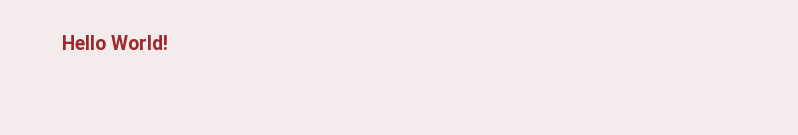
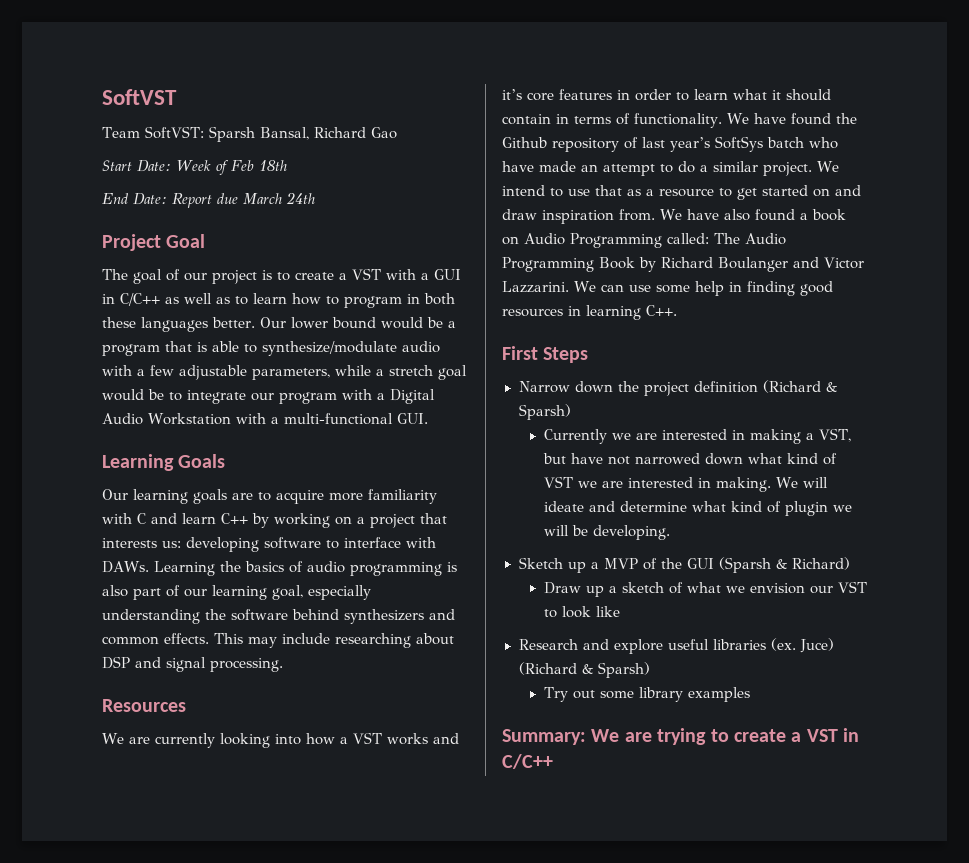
[62,35,169,50] Hello World! -> [102,89,177,105] [102,126,397,142] [102,160,287,175] [102,192,315,208] [102,234,206,251] [102,268,461,284] [102,293,455,308] [102,317,456,332] [102,341,440,356] [102,365,467,380] [102,389,435,404] [102,413,428,425] [102,454,226,471] [102,489,437,504] [102,513,447,528] [102,537,436,552] [102,561,457,576] [102,585,371,600] [102,609,455,624] [102,633,454,648] [102,656,283,672] [102,699,186,712] [102,732,459,748] [502,89,831,101] [502,113,857,128] [502,136,838,152] [502,161,839,176] [502,185,861,200] [502,209,846,224] [502,233,786,248] [502,257,864,272] [502,281,833,296] [502,305,677,320] [502,346,589,363] [518,380,837,396] [518,404,571,420] [543,428,851,444] [542,453,837,465] [543,476,828,492] [543,501,852,516] [543,525,670,540] [518,557,850,573] [543,581,867,597] [543,606,620,618] [518,638,834,654] [518,662,650,678] [543,687,750,702] [502,728,860,745] [502,754,553,769] SoftVST // Team SoftVST: Sparsh Bansal, Richard Gao // Start Date: Week of Feb 18th // End Date: Report due March 24th // Project Goal // The goal of our project is to create a VST with a GUI in C/C++ as well as to learn how to program in both these languages better. Our lower bound would be a program that is able to synthesize/modulate audio with a few adjustable parameters, while a stretch goal would be to integrate our program with a Digital Audio Workstation with a multi-functional GUI. // Learning Goals // Our learning goals are to acquire more familiarity with C and learn C++ by working on a project that interests us: developing software to interface with DAWs. Learning the basics of audio programming is also part of our learning goal, especially understanding the software behind synthesizers and common effects. This may include researching about DSP and signal processing. // Resources // We are currently looking into how a VST works and it’s core features in order to learn what it should contain in terms of functionality. We have found the Github repository of last year’s SoftSys batch who have made an attempt to do a similar project. We intend to use that as a resource to get started on and draw inspiration from. We have also found a book on Audio Programming called: The Audio Programming Book by Richard Boulanger and Victor Lazzarini. We can use some help in finding good resources in learning C++. // First Steps // Narrow down the project definition (Richard & Sparsh) // Currently we are interested in making a VST, but have not narrowed down what kind of VST we are interested in making. We will ideate and determine what kind of plugin we will be developing. // Sketch up a MVP of the GUI (Sparsh & Richard) // Draw up a sketch of what we envision our VST to look like // Research and explore useful libraries (ex. Juce) (Richard & Sparsh) // Try out some library examples // Summary: We are trying to create a VST in C/C++

